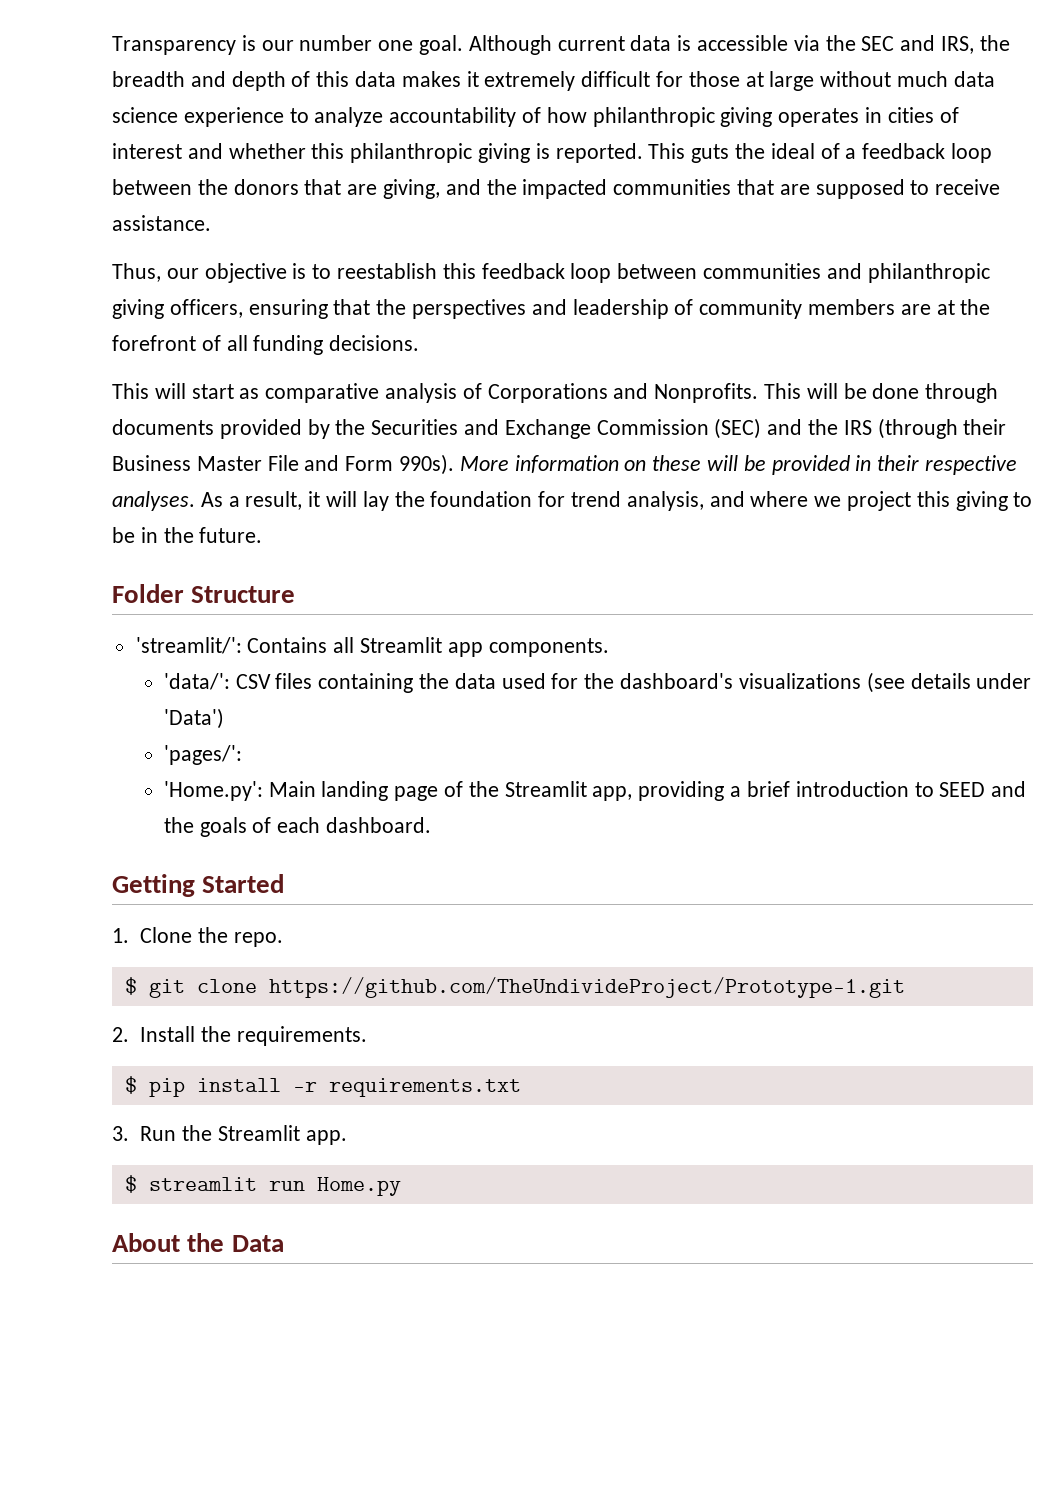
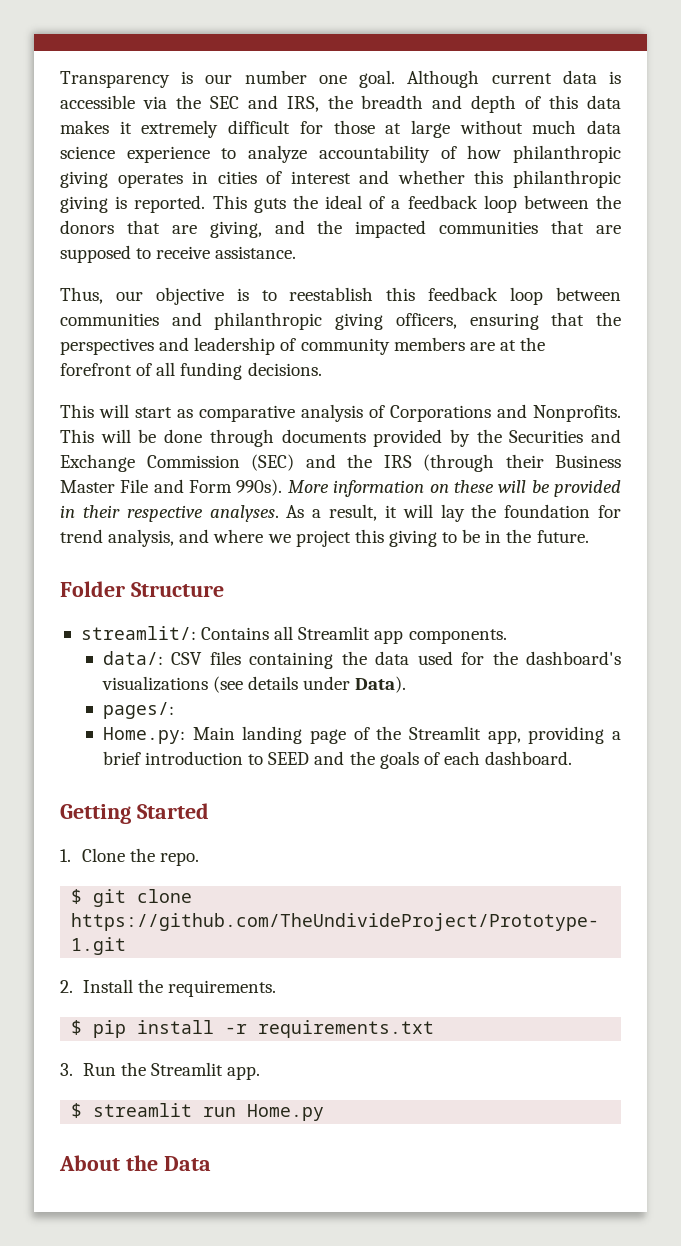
[135,637,242,654] 'streamlit/': -> [80,626,196,640] streamlit/:
[163,673,230,690] 'data/': -> [102,651,163,665] data/:
[163,708,224,729] [163,745,242,765] [163,781,263,801] 'Data') // 'pages/': // 'Home.py': -> [355,676,407,693] [102,702,174,719] [102,727,185,744] Data). // pages/: // Home.py:

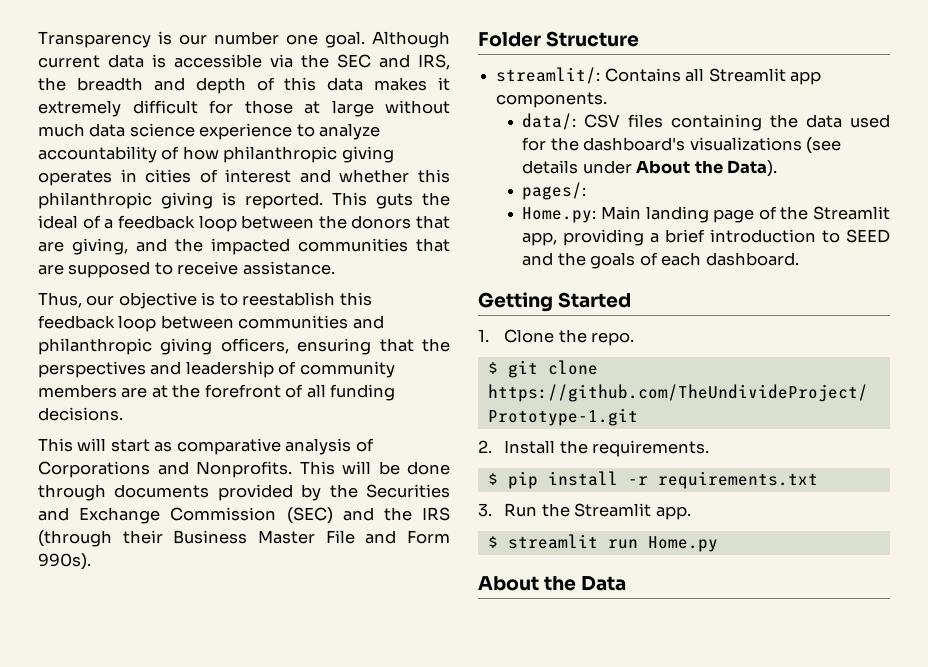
[287,480,621,497] [60,504,621,522] [60,529,589,547] More information on these will be provided in their respective analyses. As a result, it will lay the foundation for trend analysis, and where we project this giving to be in the future. -> (91, 561) none
(351, 683) none -> [636,160,723,174] About the

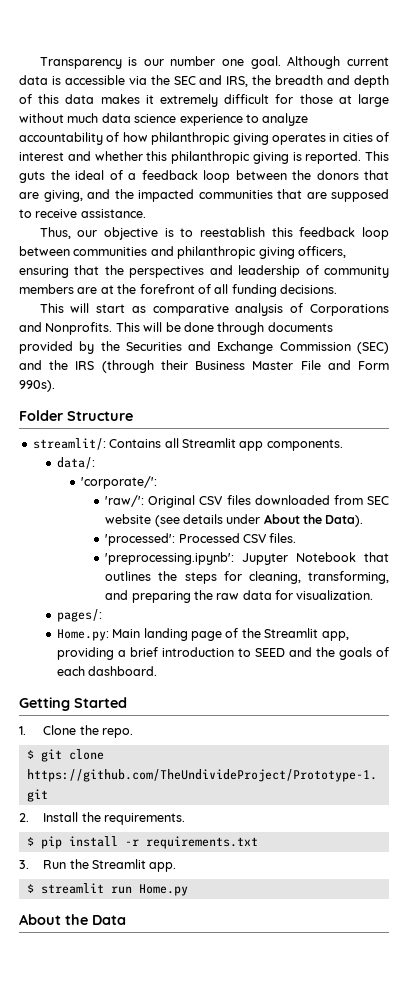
[584,114,890,131] [522,137,802,151] CSV files containing the data used for the dashboard's visualizations -> [81,476,158,489] [105,495,389,508] [105,514,152,524] // 'corporate/': // 'raw/': Original CSV files downloaded from SEC website
(778, 168) none -> [105,533,297,546] [105,552,389,565] [105,571,389,584] [105,590,374,603] // 'processed': Processed CSV files. // 'preprocessing.ipynb': Jupyter Notebook that outlines the steps for cleaning, transforming, and preparing the raw data for visualization.

